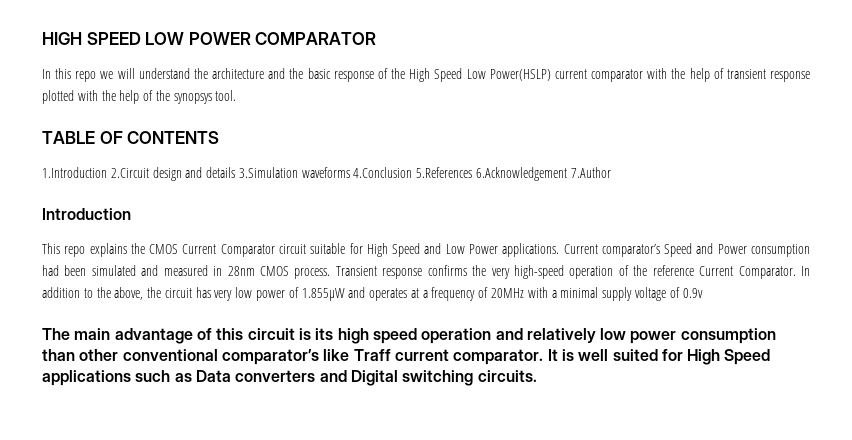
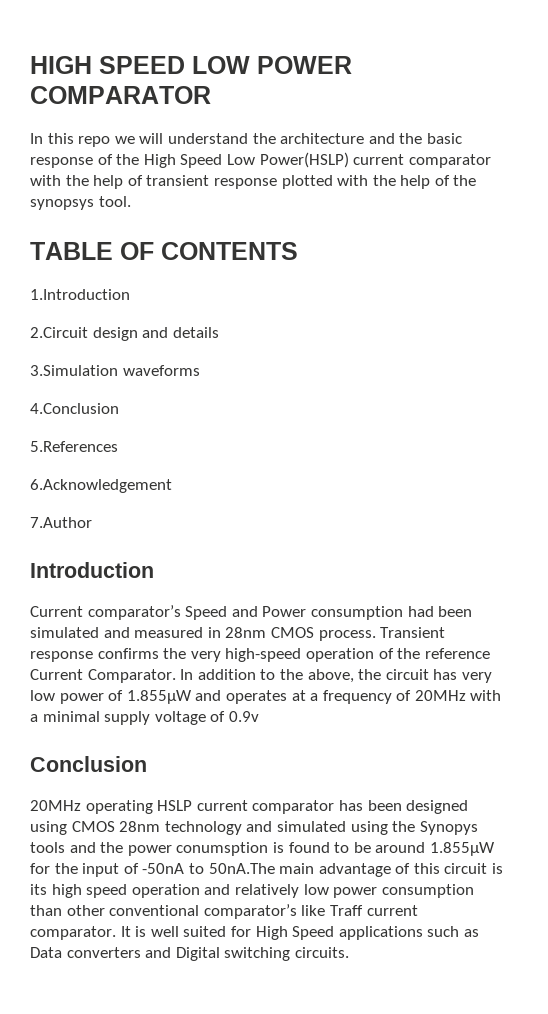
(107, 172) none -> (130, 294) //
(236, 172) none -> (219, 332) //
(350, 172) none -> (200, 370) //
(413, 172) none -> (119, 408) //
(473, 172) none -> (118, 446) //
(568, 174) none -> (172, 486) //
[42,243,560,257] This repo explains the CMOS Current Comparator circuit suitable for High Speed and Low Power applications. -> (154, 570) none
[42,328,70,340] The -> [30,756,147,772] [30,800,469,814] [30,821,478,835] [30,842,495,856] [30,863,275,877] Conclusion // 20MHz operating HSLP current comparator has been designed using CMOS 28nm technology and simulated using the Synopys tools and the power conumsption is found to be around 1.855μW for the input of -50nA to 50nA.The

